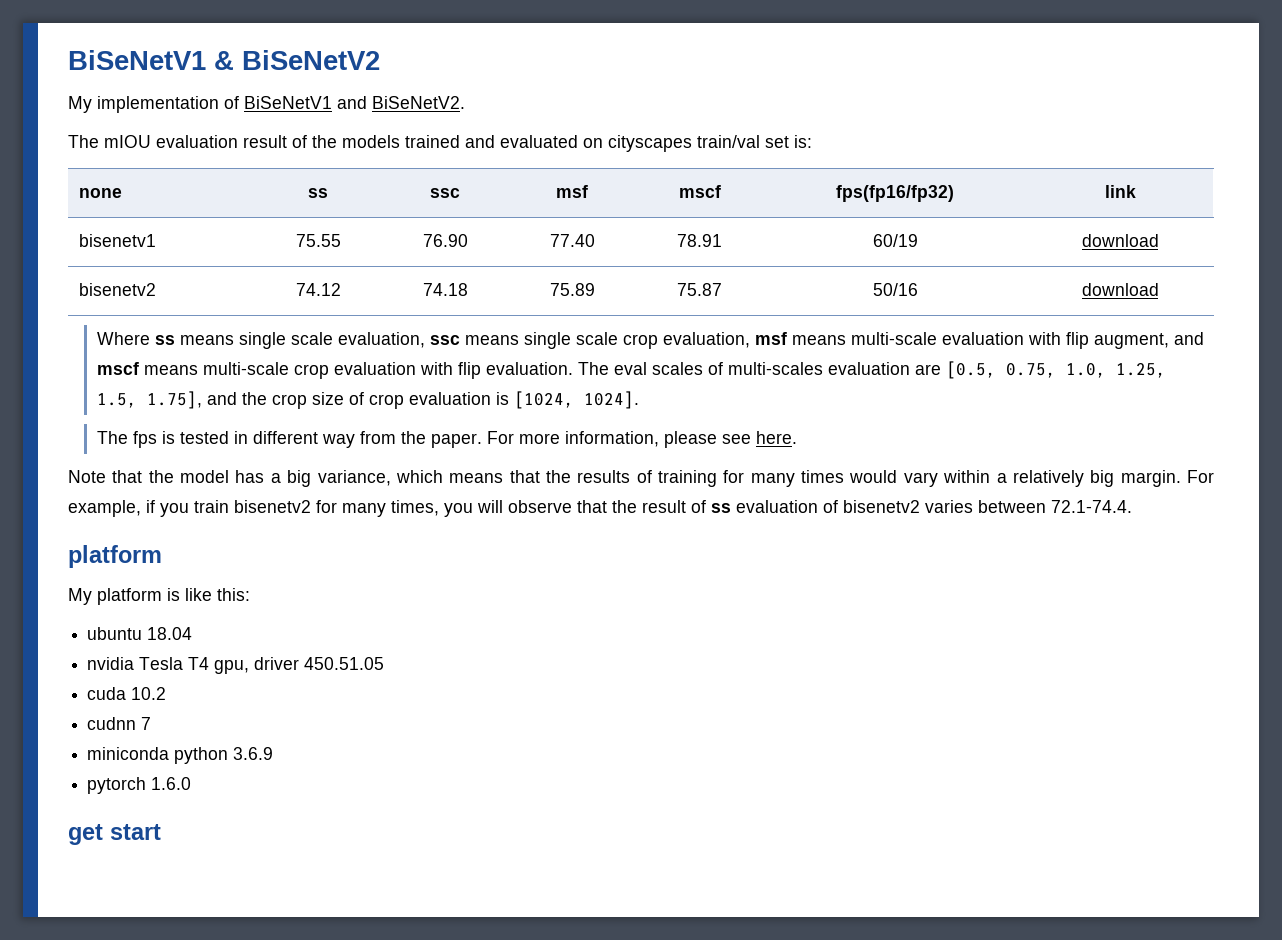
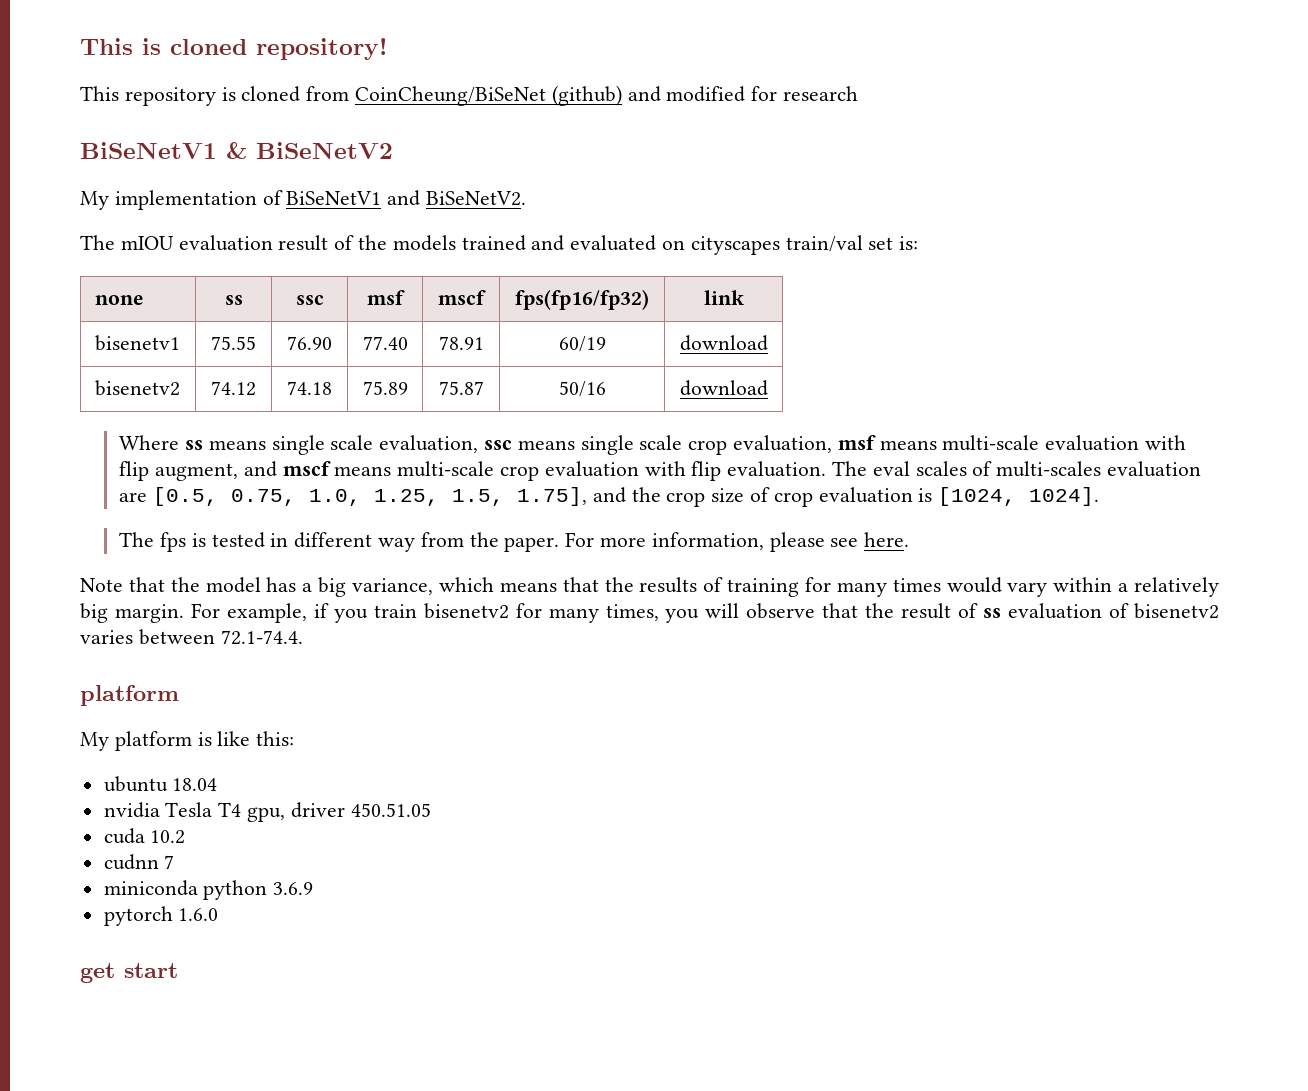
(68, 60) none -> [80,38,387,60] [80,85,859,106] This is cloned repository! // This repository is cloned from CoinCheung/BiSeNet (github) and modified for research //

